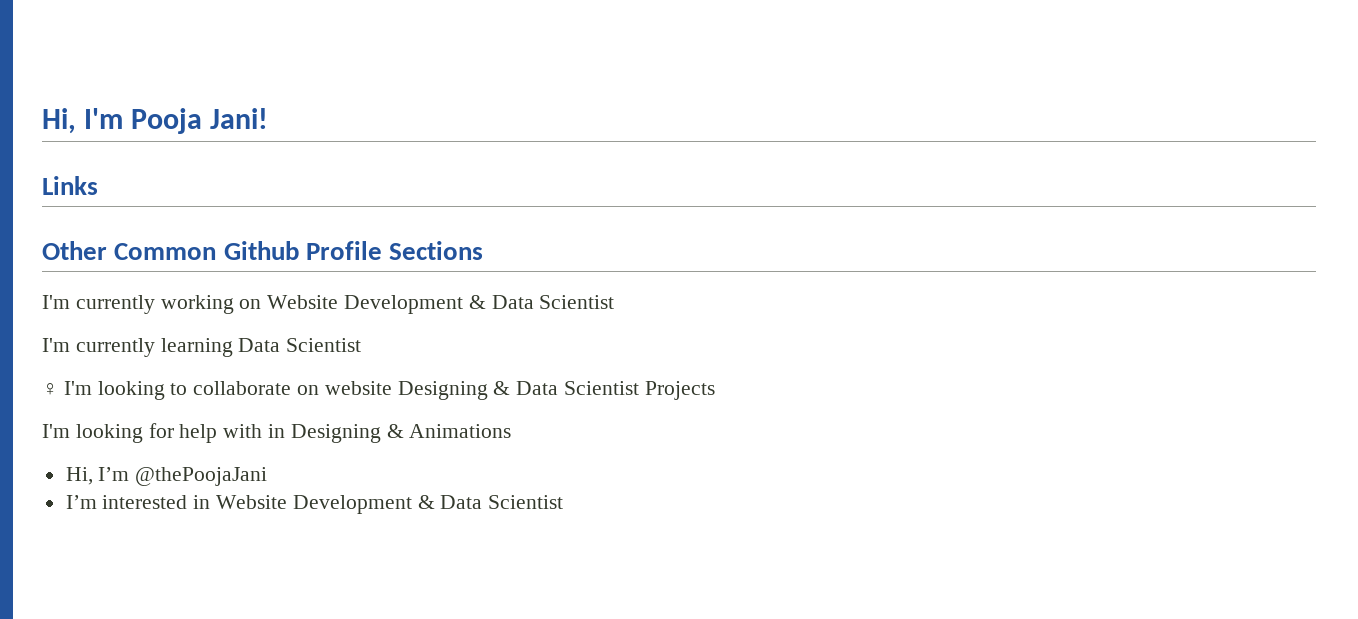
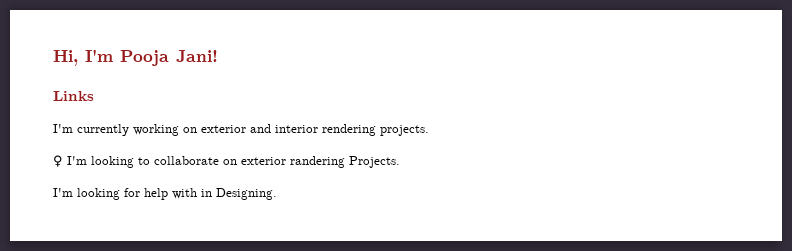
[42,241,484,260] // Other Common Github Profile Sections -> (94, 96) none
[267,295,615,314] [42,338,362,357] Website Development & Data Scientist // I'm currently learning Data Scientist -> [201,124,429,136] exterior and interior rendering projects.
[324,381,715,400] website Designing & Data Scientist Projects -> [241,156,400,168] exterior randering Projects.
[290,424,512,443] [65,467,268,486] [65,495,564,514] Designing & Animations // Hi, I’m @thePoojaJani // I’m interested in Website Development & Data Scientist -> [216,188,277,200] Designing.

